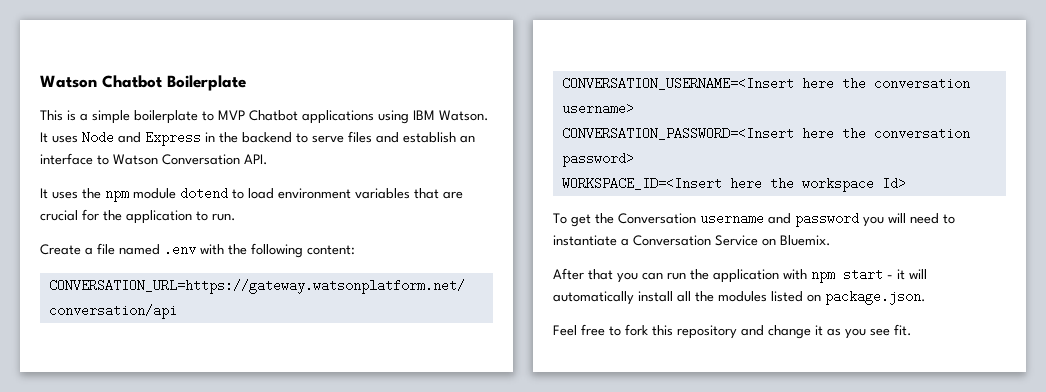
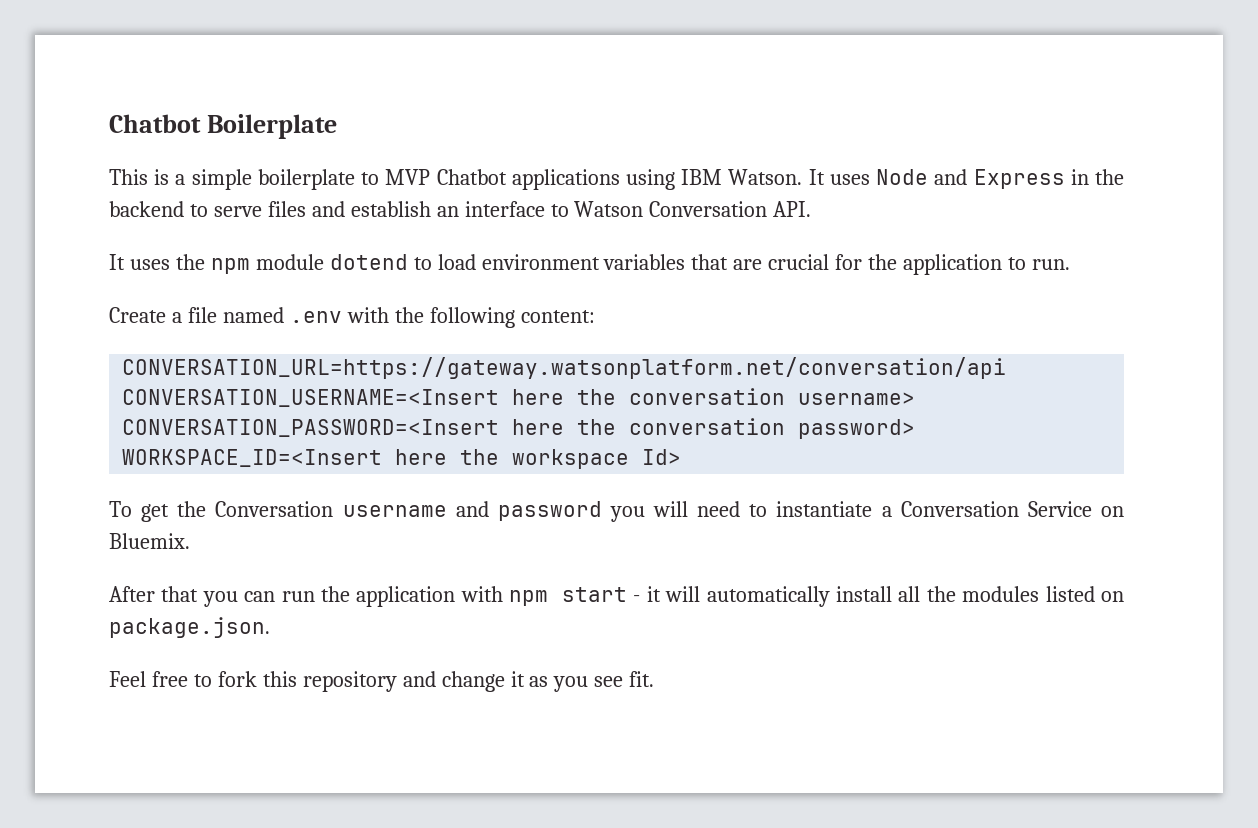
[40,75,97,88] Watson -> (109, 123) none

